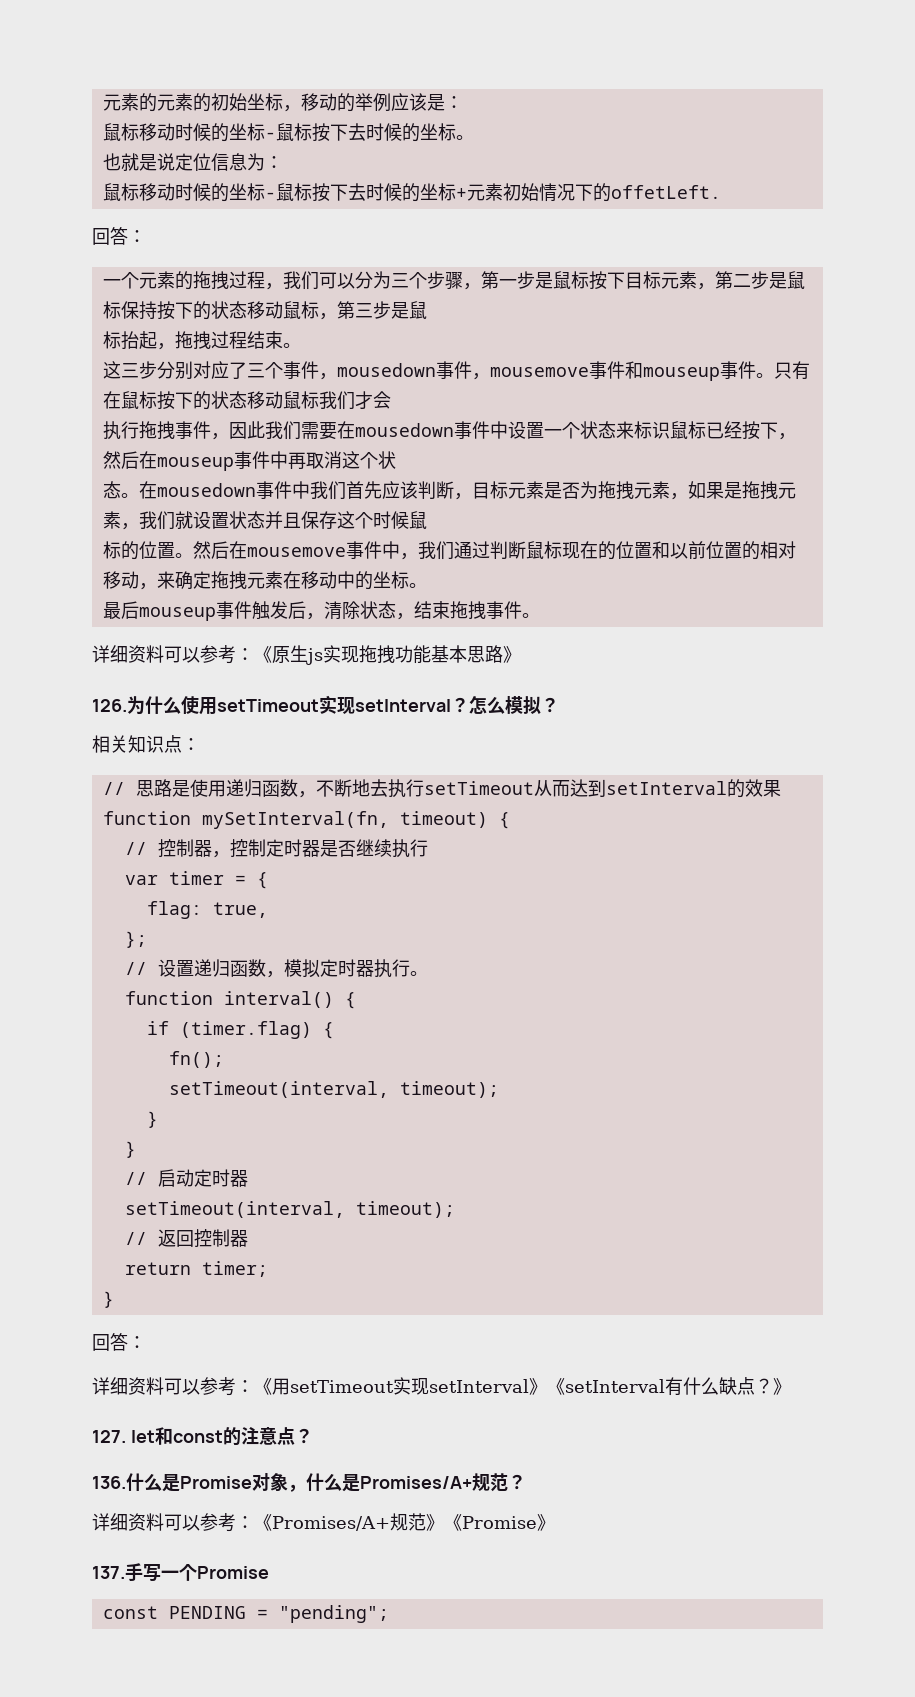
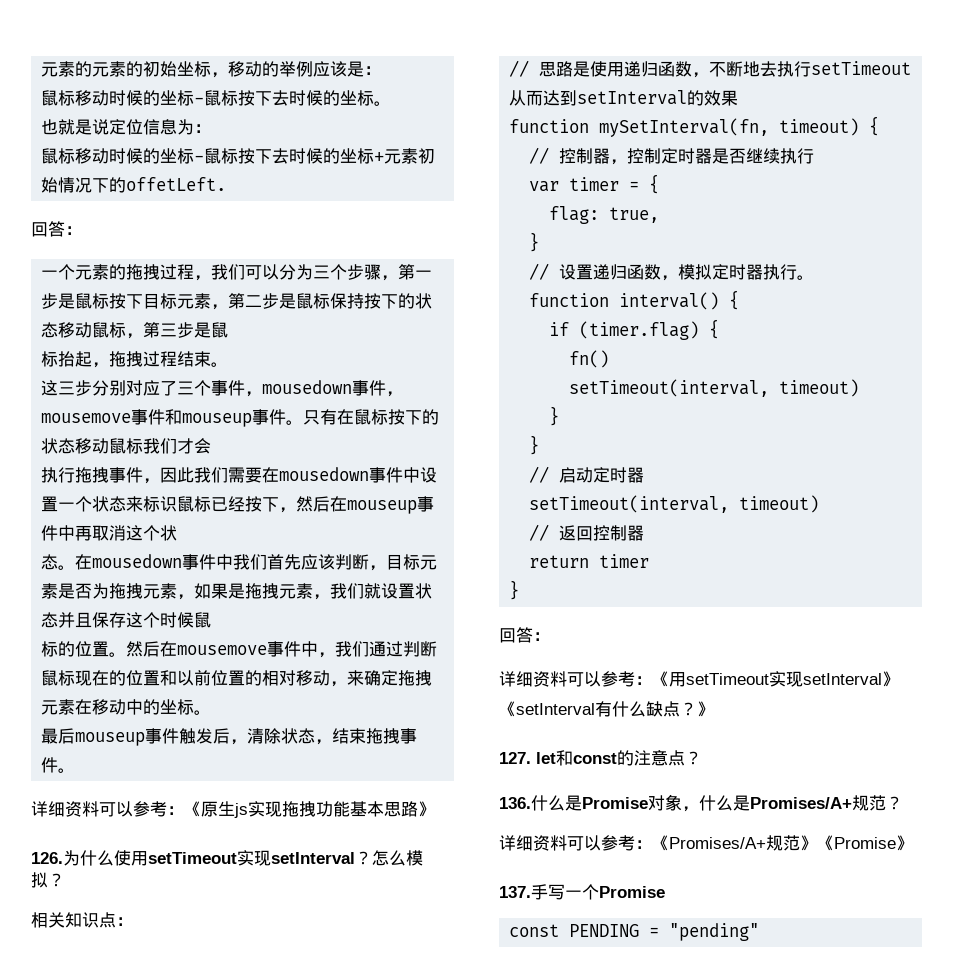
[124,931,147,948] }; -> [529,232,540,252] }
[168,1051,224,1068] [168,1081,499,1098] fn(); // setTimeout(interval, timeout); -> [569,350,610,368] [569,379,860,397] fn() // setTimeout(interval, timeout)
[355,1201,455,1218] timeout); -> [739,495,820,513] timeout)
[201,1261,268,1277] timer; -> [599,554,650,568] timer
[278,1605,389,1623] "pending"; -> [669,923,760,941] "pending"

